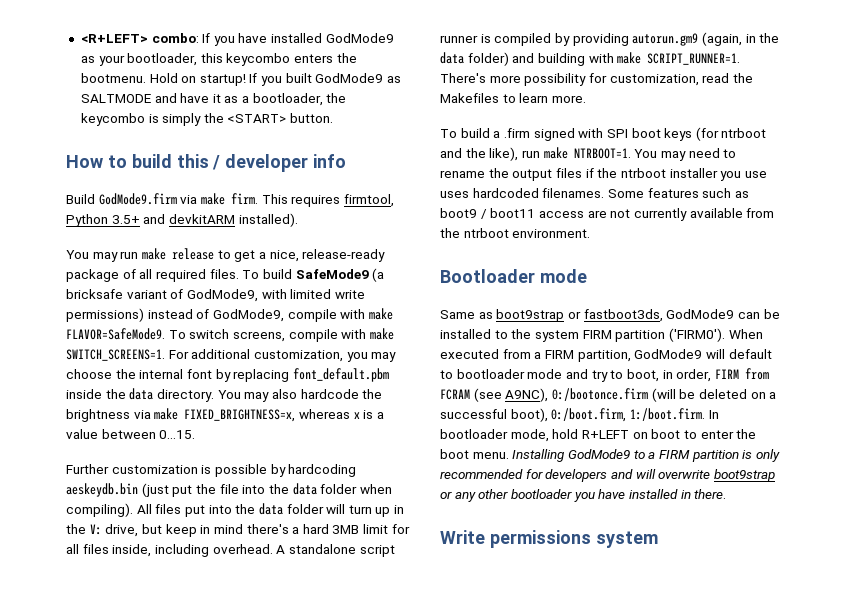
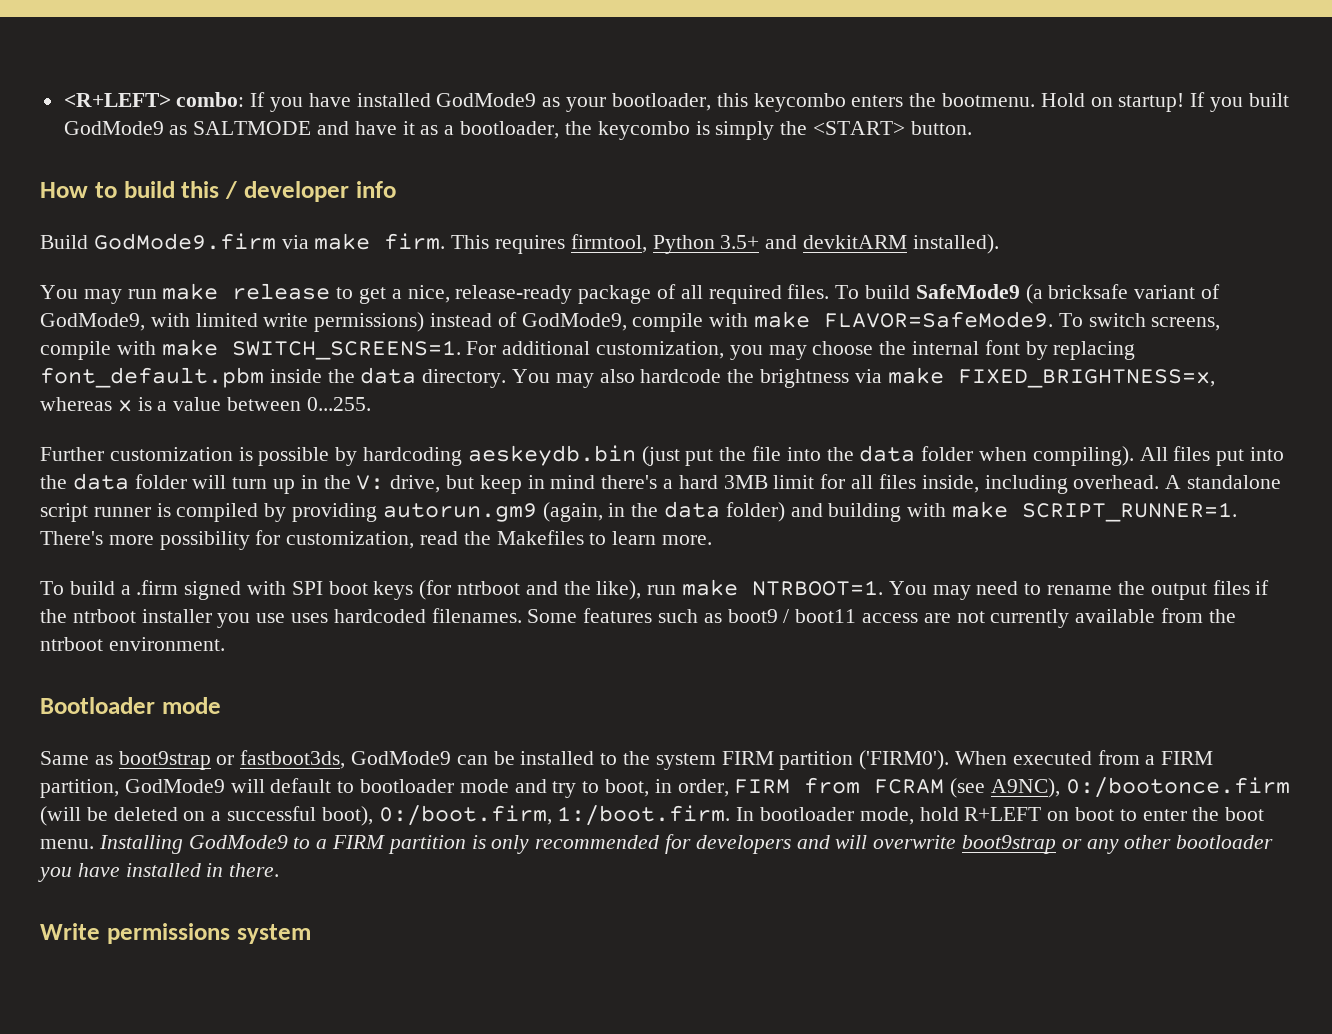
[159,430,196,439] 0...15. -> [306,397,371,411] 0...255.

